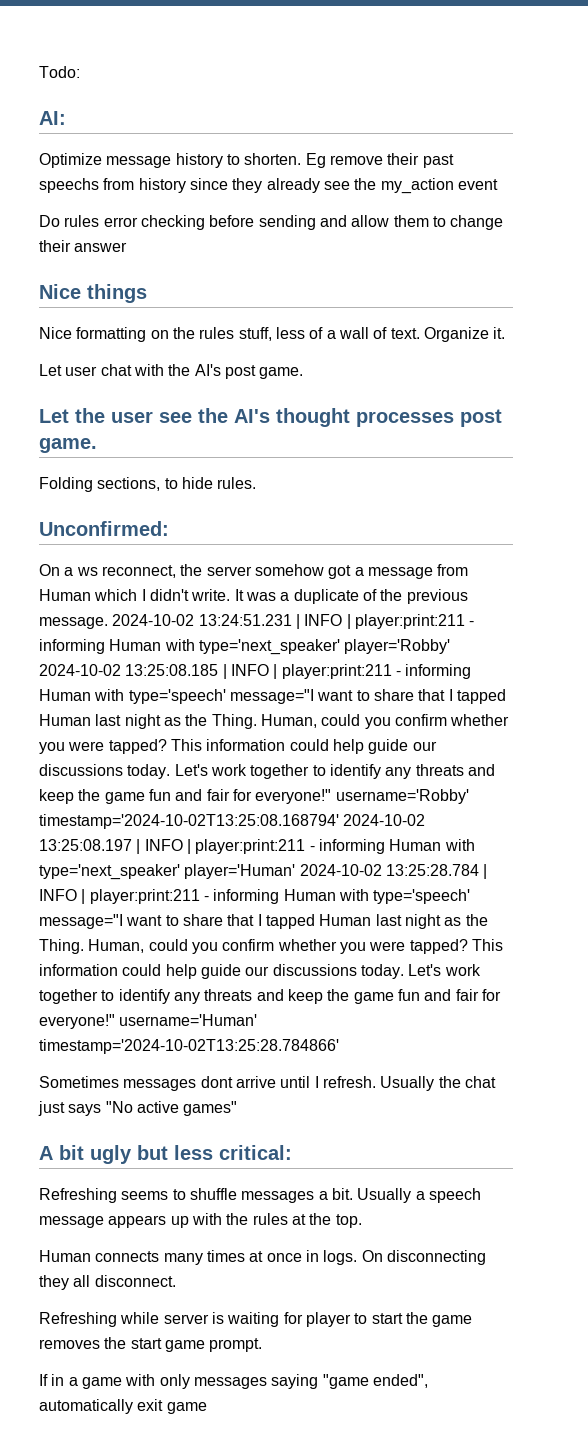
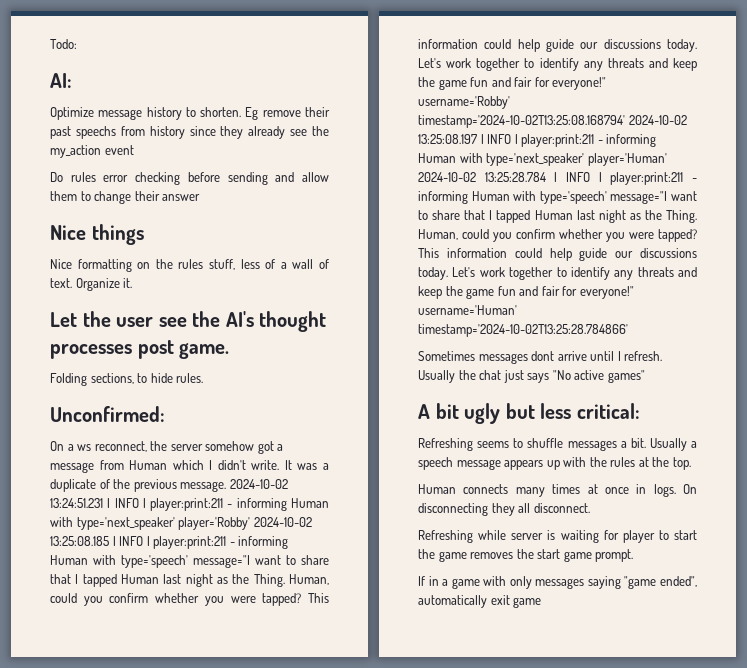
[39,364,304,379] // Let user chat with the AI's post game. -> (133, 283) none

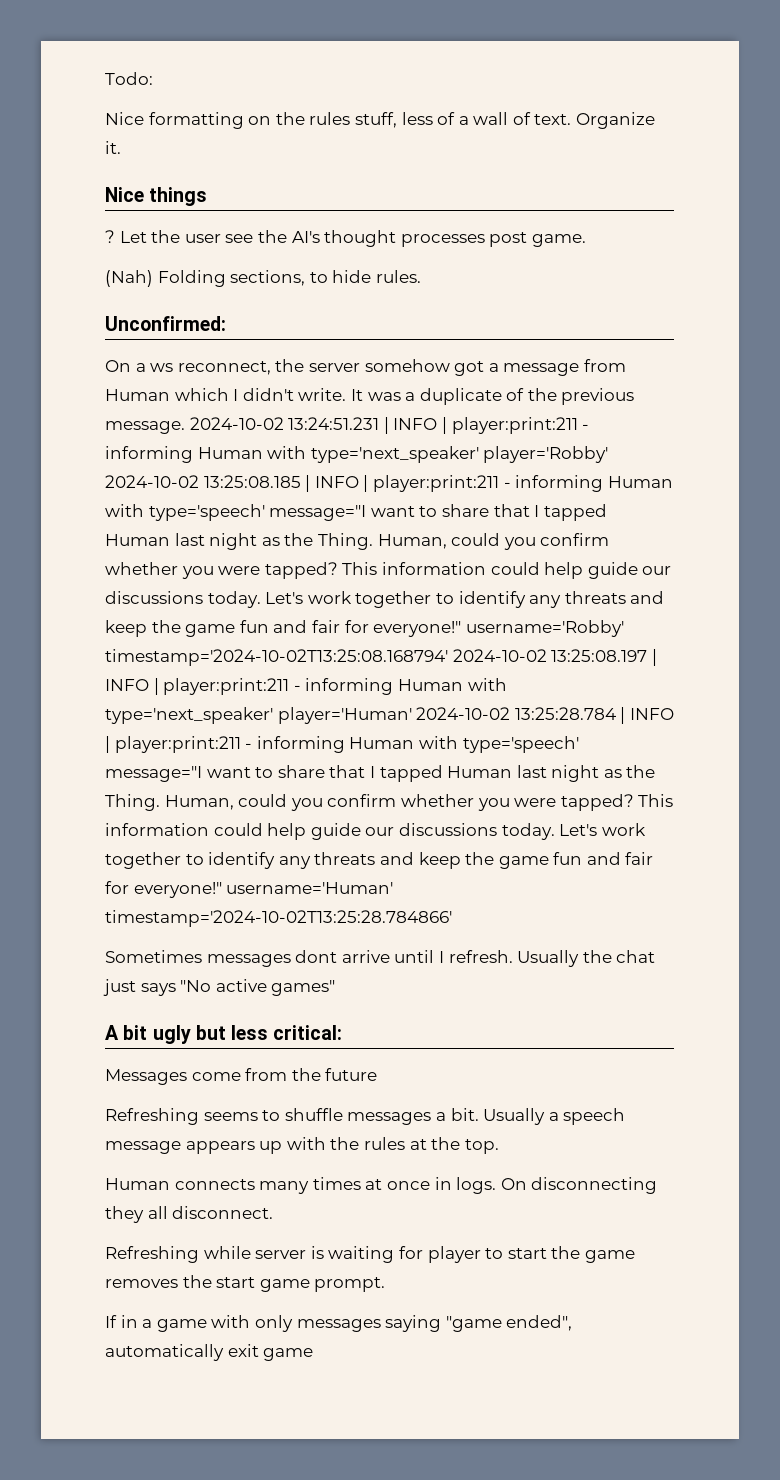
[50,73,72,88] [50,107,330,120] [50,126,329,139] [50,145,134,158] [50,172,329,185] [50,191,201,204] [50,224,144,245] // AI: // Optimize message history to shorten. Eg remove their past speechs from history since they already see the my_action event // Do rules error checking before sending and allow them to change their answer // Nice things -> (153, 78) none
(133, 283) none -> [105,187,208,206] [105,230,115,243] Nice things // ?
(230, 351) none -> [105,270,153,287] (Nah)
(640, 411) none -> [105,1068,378,1085] // Messages come from the future

